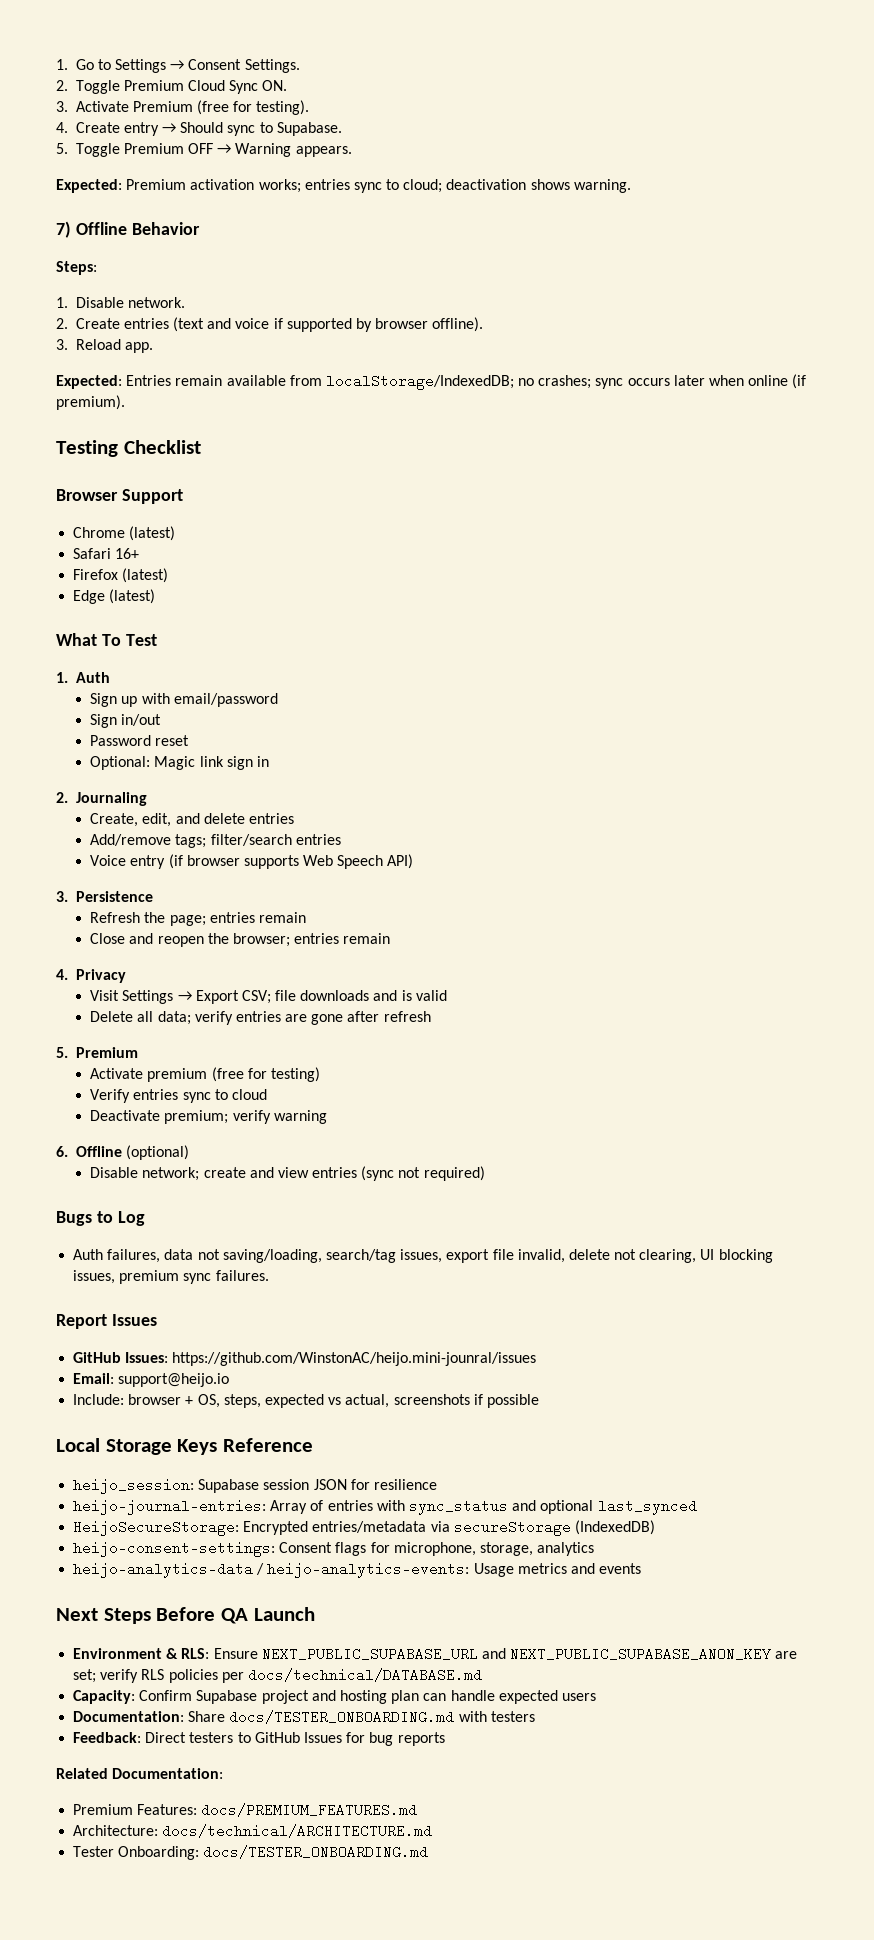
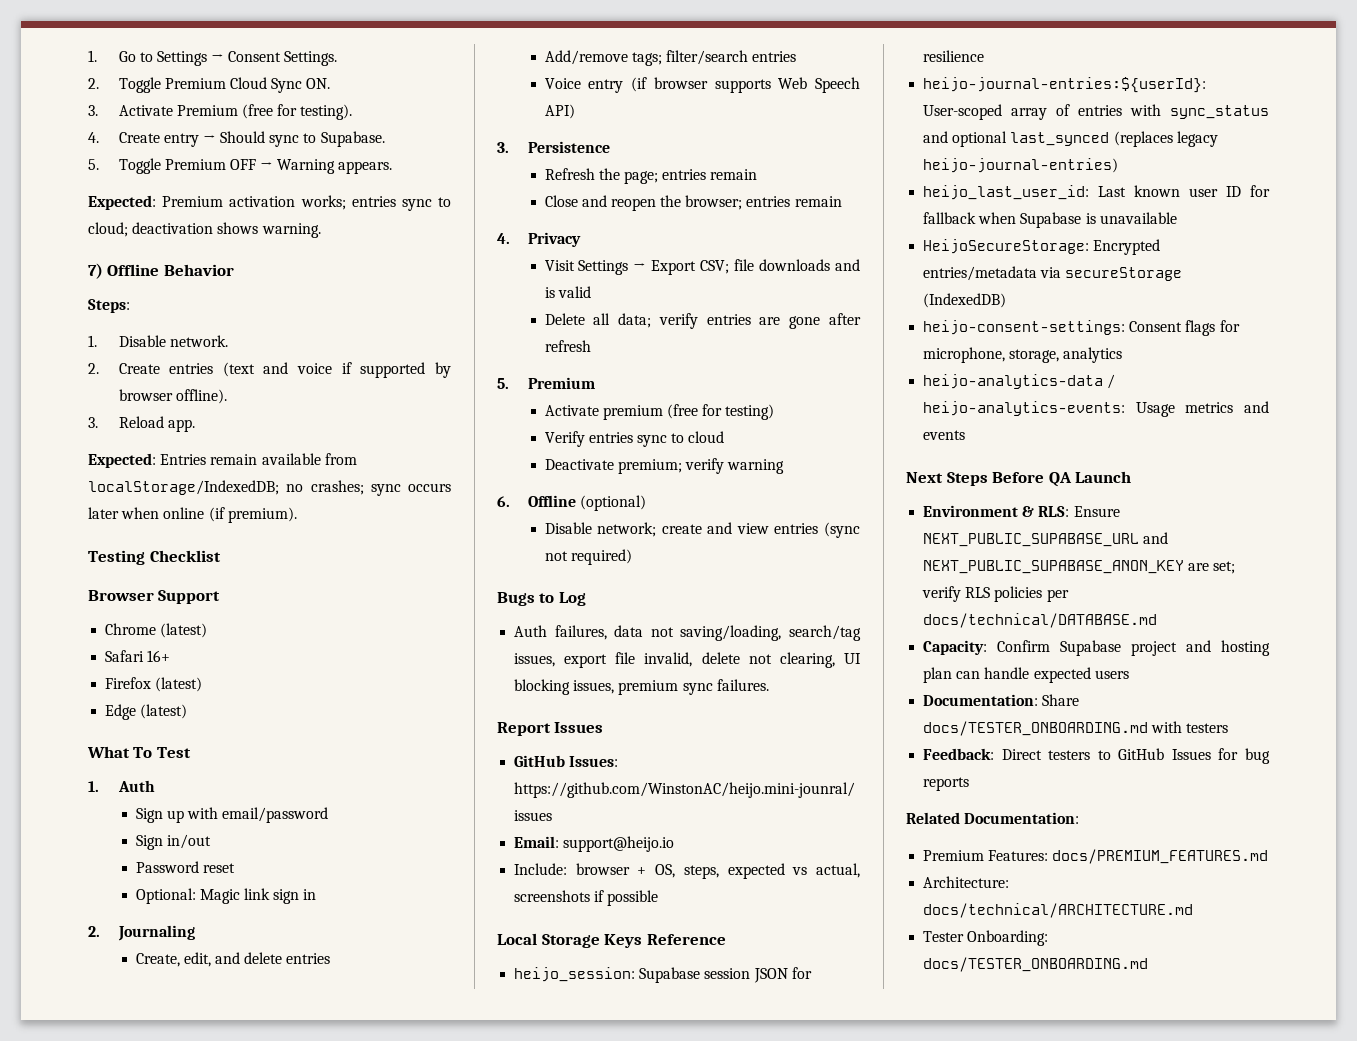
[73,1499,308,1515] heijo-journal-entries: Array -> [923,77,1207,93] [923,104,1048,120] heijo-journal-entries:${userId}: User-scoped array
(697, 1507) none -> [1113,131,1218,147] [923,158,1119,173] [923,185,1270,200] [923,212,1177,228] (replaces legacy heijo-journal-entries) // heijo_last_user_id: Last known user ID for fallback when Supabase is unavailable

